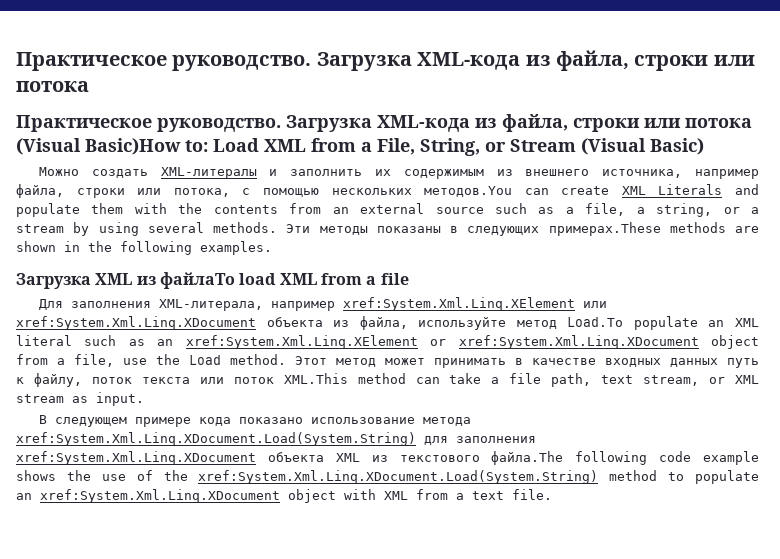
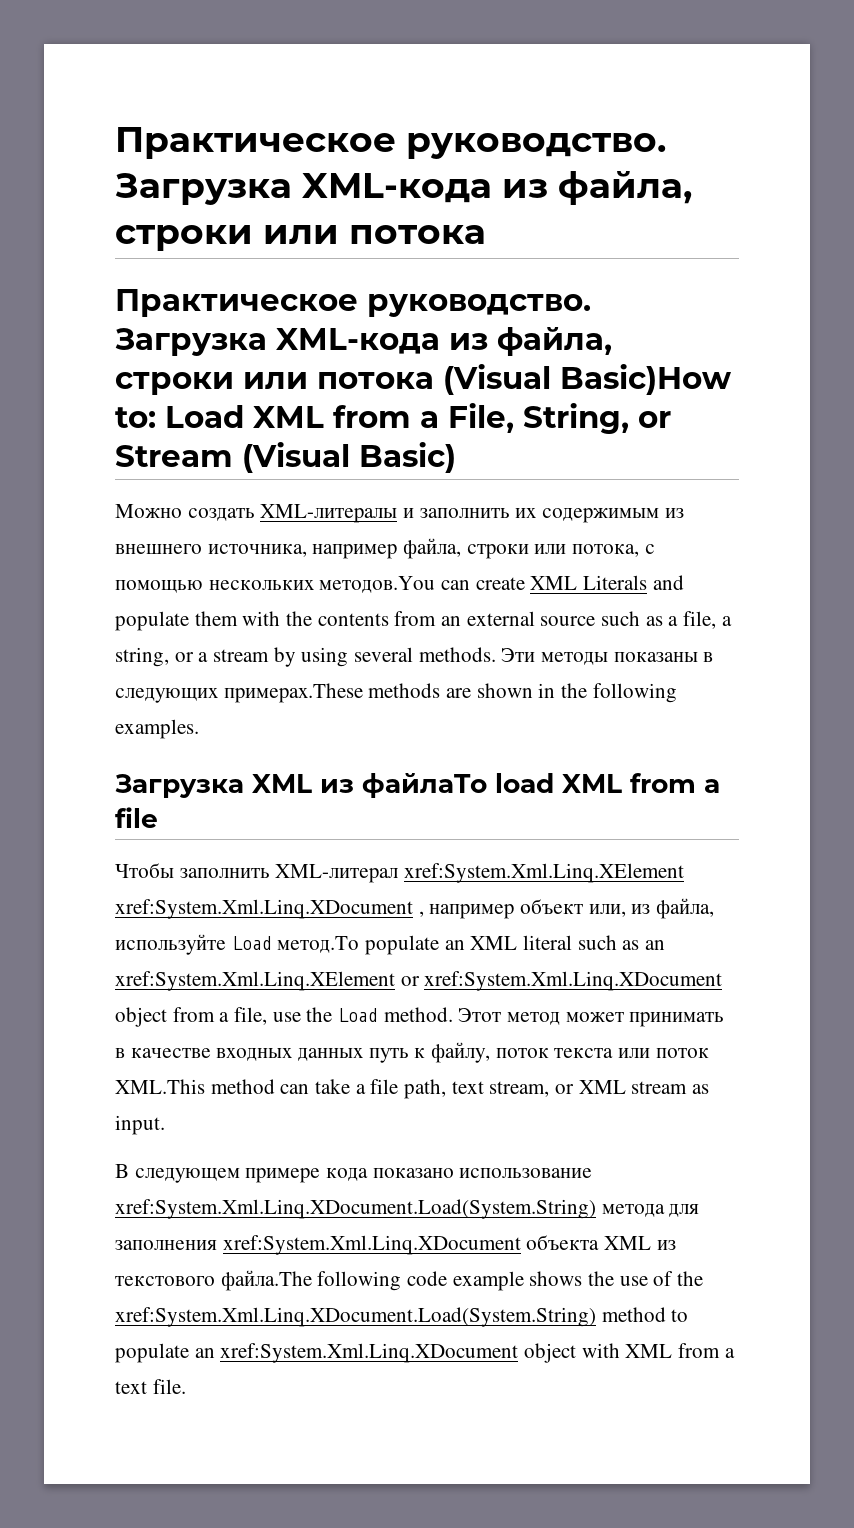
[38,297,607,311] [16,316,323,330] Для заполнения XML-литерала, например xref:System.Xml.Linq.XElement или xref:System.Xml.Linq.XDocument объекта -> [115,863,685,883] [115,899,626,919] Чтобы заполнить XML-литерал xref:System.Xml.Linq.XElement xref:System.Xml.Linq.XDocument , например объект или,
[516,317,624,329] метод Load.To -> [231,936,360,953] Load метод.To
[422,417,471,426] [16,432,416,446] метода xref:System.Xml.Linq.XDocument.Load(System.String) -> [115,1199,665,1219] xref:System.Xml.Linq.XDocument.Load(System.String) метода

